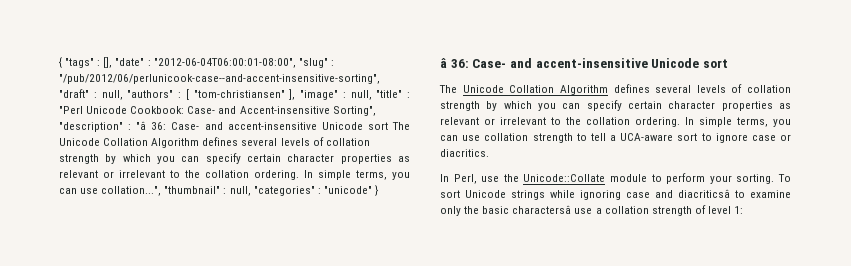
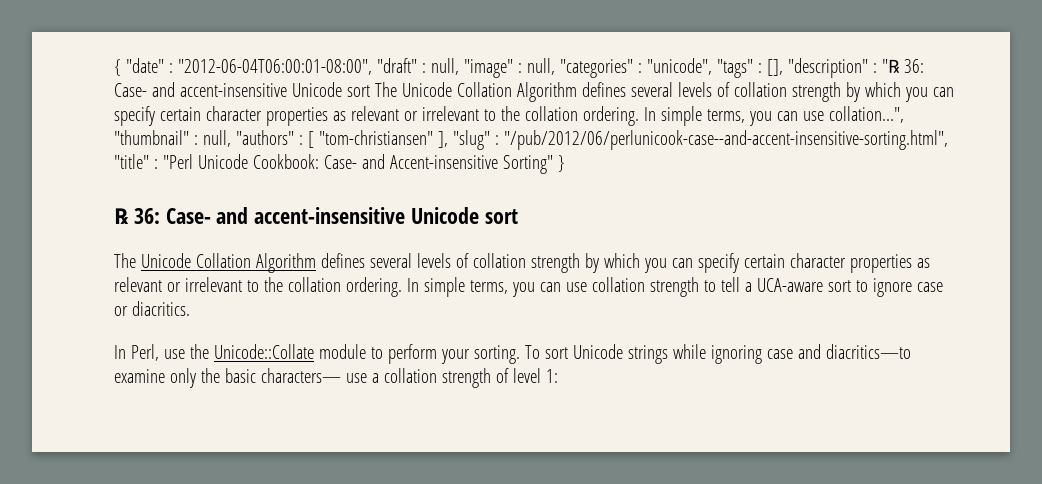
[65,57,334,68] [59,74,380,84] [59,89,410,100] [59,106,376,116] "tags" : [], "date" : "2012-06-04T06:00:01-08:00", "slug" : "/pub/2012/06/perlunicook-case--and-accent-insensitive-sorting", "draft" : null, "authors" : [ "tom-christiansen" ], "image" : null, "title" : "Perl Unicode Cookbook: Case- and Accent-insensitive Sorting", -> [125,58,783,78] "date" : "2012-06-04T06:00:01-08:00", "draft" : null, "image" : null, "categories" : "unicode", "tags" : [],
[136,121,147,130] "â -> [881,59,900,73] "℞
[253,186,372,196] "categories" : "unicode" -> [235,130,948,150] [114,154,553,174] "authors" : [ "tom-christiansen" ], "slug" : "/pub/2012/06/perlunicook-case--and-accent-insensitive-sorting.html", "title" : "Perl Unicode Cookbook: Case- and Accent-insensitive Sorting"
[440,58,447,68] â -> [114,208,129,224] ℞
[678,189,745,198] diacriticsâ to -> [825,344,911,359] diacritics—to
[512,205,572,214] charactersâ -> [260,368,341,383] characters—

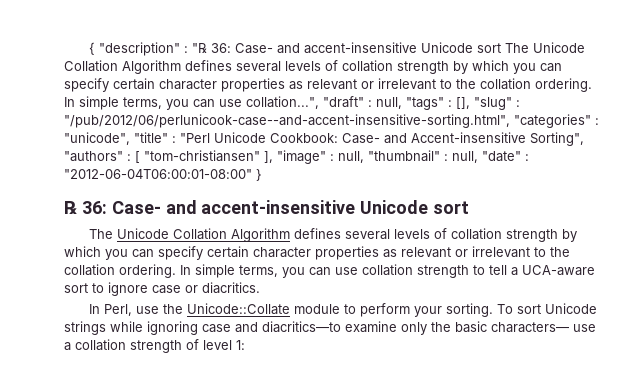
[125,58,783,78] "date" : "2012-06-04T06:00:01-08:00", "draft" : null, "image" : null, "categories" : "unicode", "tags" : [], -> (95, 48) none
[114,130,948,150] "thumbnail" : null, "authors" : [ "tom-christiansen" ], "slug" : "/pub/2012/06/perlunicook-case--and-accent-insensitive-sorting.html", -> [323,96,520,110] [64,114,599,128] [64,132,130,145] "draft" : null, "tags" : [], "slug" : "/pub/2012/06/perlunicook-case--and-accent-insensitive-sorting.html", "categories" : "unicode",
[502,155,553,174] Sorting" -> [530,132,584,146] [64,150,529,164] [64,169,252,179] Sorting", "authors" : [ "tom-christiansen" ], "image" : null, "thumbnail" : null, "date" : "2012-06-04T06:00:01-08:00"

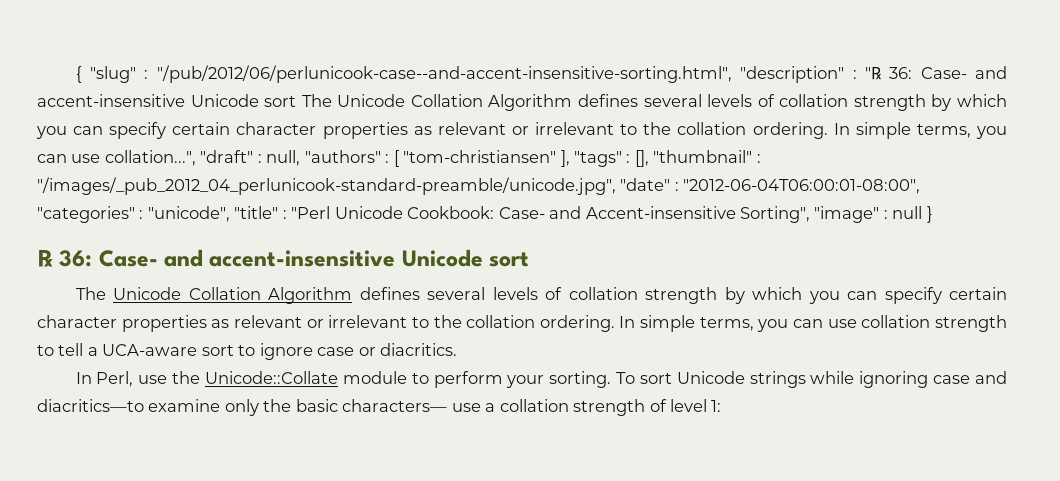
(95, 48) none -> [90,65,732,83] "slug" : "/pub/2012/06/perlunicook-case--and-accent-insensitive-sorting.html",
[406,97,520,110] [64,114,510,128] "tags" : [], "slug" : "/pub/2012/06/perlunicook-case--and-accent-insensitive-sorting.html", -> [304,150,761,167] [37,177,921,195] "authors" : [ "tom-christiansen" ], "tags" : [], "thumbnail" : "/images/_pub_2012_04_perlunicook-standard-preamble/unicode.jpg", "date" : "2012-06-04T06:00:01-08:00",
[64,150,529,164] [64,169,252,179] "authors" : [ "tom-christiansen" ], "image" : null, "thumbnail" : null, "date" : "2012-06-04T06:00:01-08:00" -> [814,206,923,223] "image" : null

